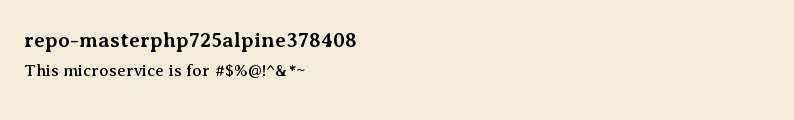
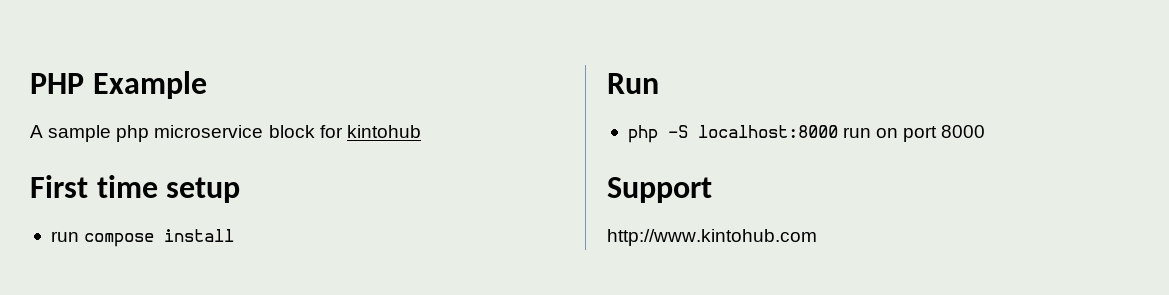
[24,32,357,52] [24,64,305,78] repo-masterphp725alpine378408 // This microservice is for #$%@!^&*~ -> [30,71,207,99] [30,125,421,142] [30,175,241,203] [50,229,235,247] [607,73,659,94] [627,125,986,143] [607,177,712,203] [607,229,817,246] PHP Example // A sample php microservice block for kintohub // First time setup // run compose install // Run // php -S localhost:8000 run on port 8000 // Support // http://www.kintohub.com

